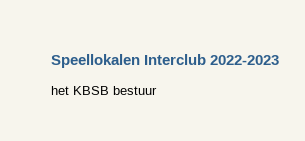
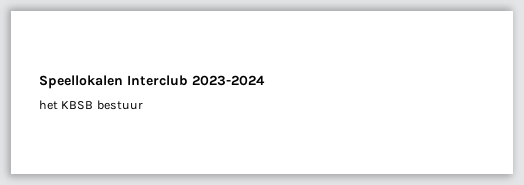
[210,55,280,65] 2022-2023 -> [192,75,265,86] 2023-2024

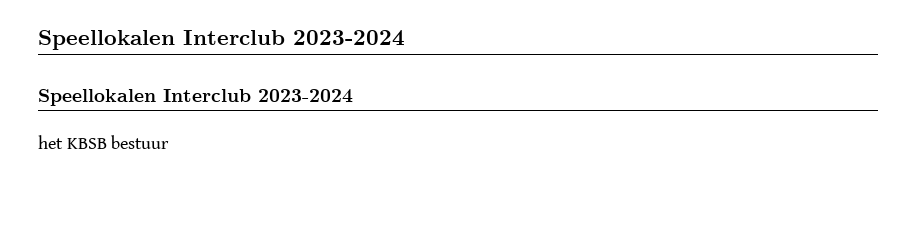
[39,75,265,89] Speellokalen Interclub 2023-2024 -> [38,30,405,50] [38,89,353,106] Speellokalen Interclub 2023-2024 // Speellokalen Interclub 2023-2024

